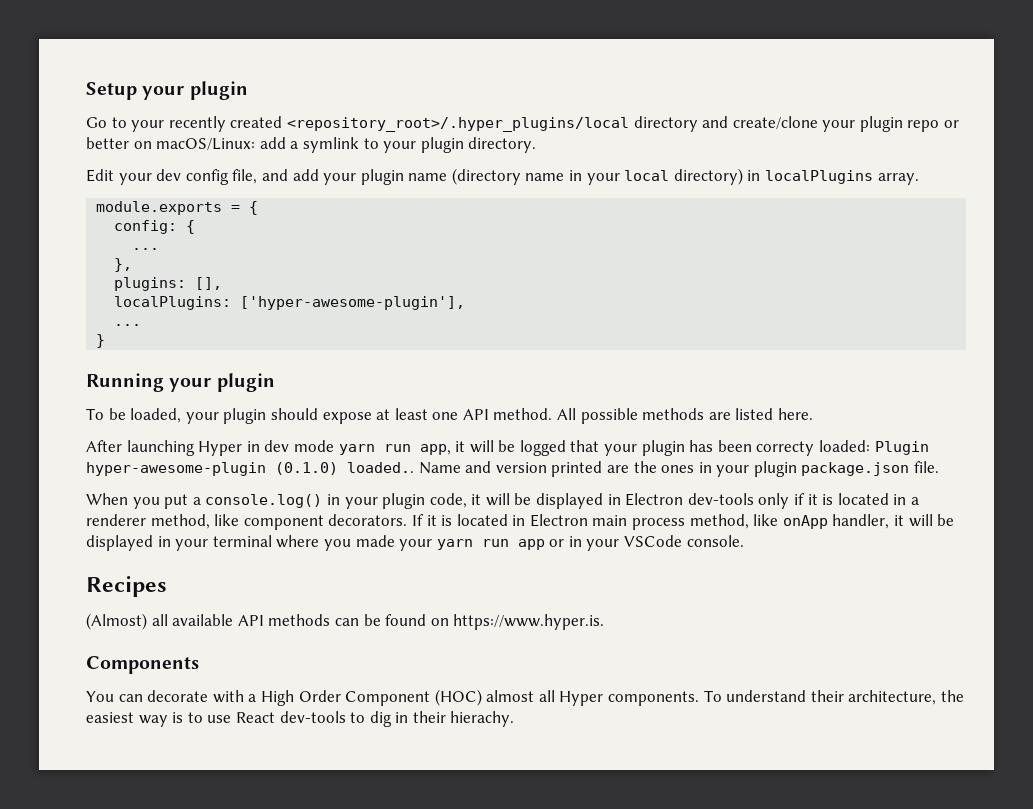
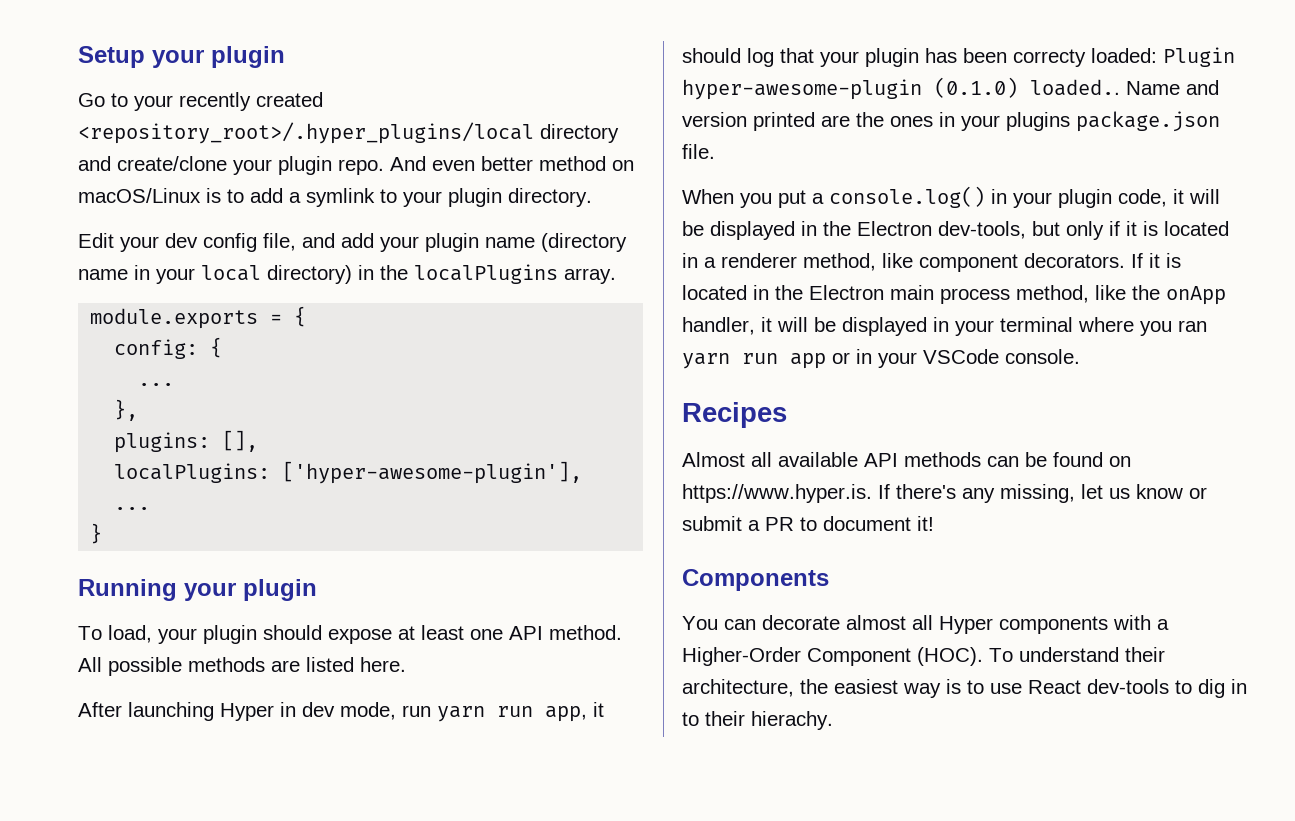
[907,120,960,132] [86,137,256,150] repo or better on macOS/Linux: -> [338,156,634,175] [78,188,244,203] repo. And even better method on macOS/Linux is to
(761, 175) none -> [380,265,408,280] the
[108,408,182,423] be loaded, -> [108,625,152,643] load,
[293,440,334,452] mode -> [340,702,431,720] mode, run
[469,440,566,456] will be logged -> [682,48,774,67] should log
[753,461,797,477] plugin -> [1006,112,1070,131] plugins
[625,493,754,506] Electron dev-tools -> [823,221,1060,239] the Electron dev-tools, but
(526, 520) none -> [775,285,803,300] the
(779, 520) none -> [1132,285,1160,300] the
[355,535,433,551] made your -> [1178,320,1207,332] ran
[86,613,147,630] (Almost) -> [682,452,745,467] Almost
[86,656,199,674] [86,689,700,706] // Components // You can decorate with a High Order Component (HOC) almost all Hyper components. -> [878,484,1207,503] [682,516,934,531] [682,569,829,591] [682,615,1169,634] [682,647,983,666] If there's any missing, let us know or submit a PR to document it! // Components // You can decorate almost all Hyper components with a Higher-Order Component (HOC).
(409, 717) none -> [682,712,699,726] to

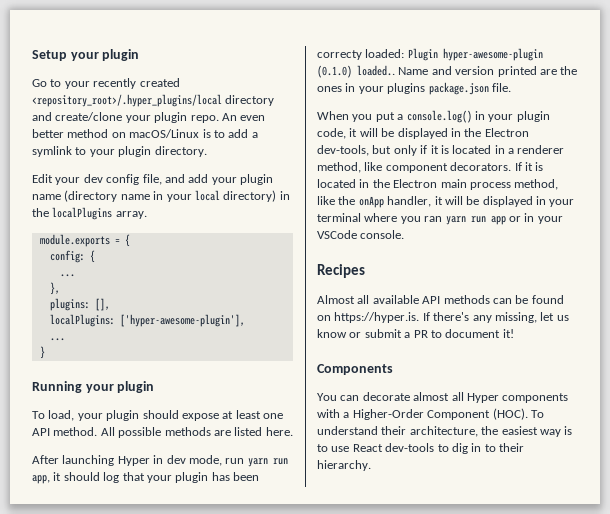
[390,156,426,171] And -> [221,113,237,121] An
[682,484,872,503] https://www.hyper.is. -> [334,312,420,323] https://hyper.is.
[751,711,833,730] hierachy. -> [317,460,371,471] hierarchy.

